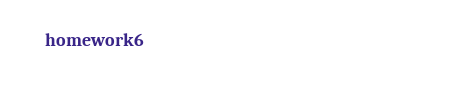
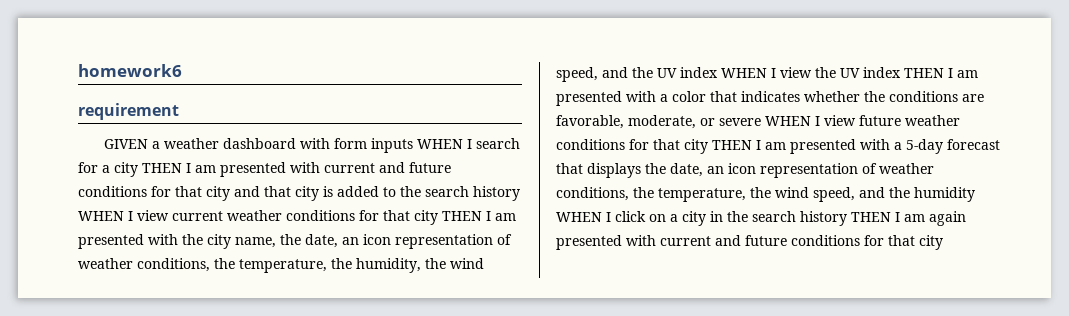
(144, 39) none -> [78,103,179,120] [103,138,520,153] [78,162,451,177] [78,186,520,201] [78,210,516,225] [78,234,512,249] [78,258,484,273] [556,67,978,82] [556,91,984,106] [556,115,960,129] [556,139,1000,154] [556,163,934,178] [556,187,975,202] [556,211,966,226] [556,235,943,250] // requirement // GIVEN a weather dashboard with form inputs WHEN I search for a city THEN I am presented with current and future conditions for that city and that city is added to the search history WHEN I view current weather conditions for that city THEN I am presented with the city name, the date, an icon representation of weather conditions, the temperature, the humidity, the wind speed, and the UV index WHEN I view the UV index THEN I am presented with a color that indicates whether the conditions are favorable, moderate, or severe WHEN I view future weather conditions for that city THEN I am presented with a 5-day forecast that displays the date, an icon representation of weather conditions, the temperature, the wind speed, and the humidity WHEN I click on a city in the search history THEN I am again presented with current and future conditions for that city

